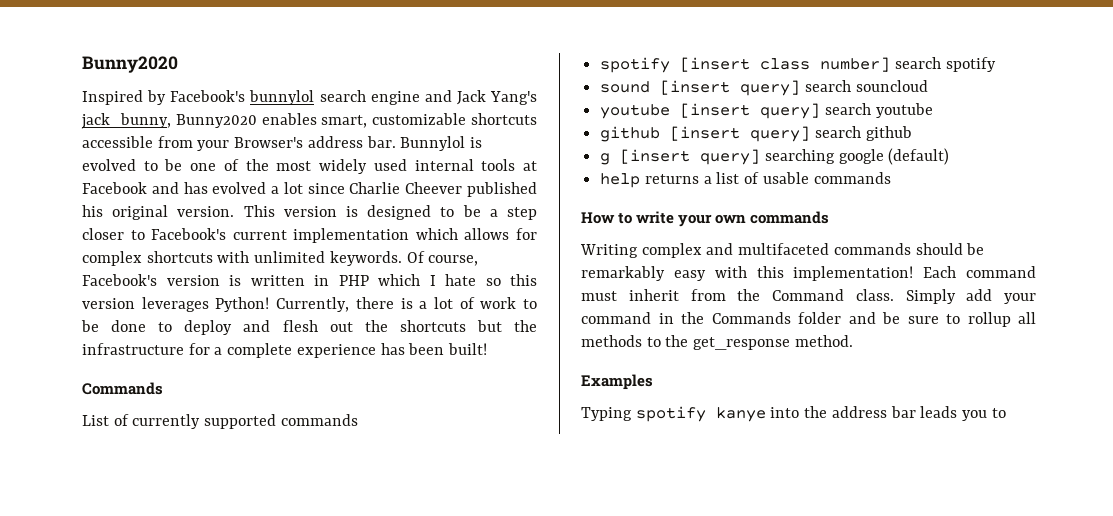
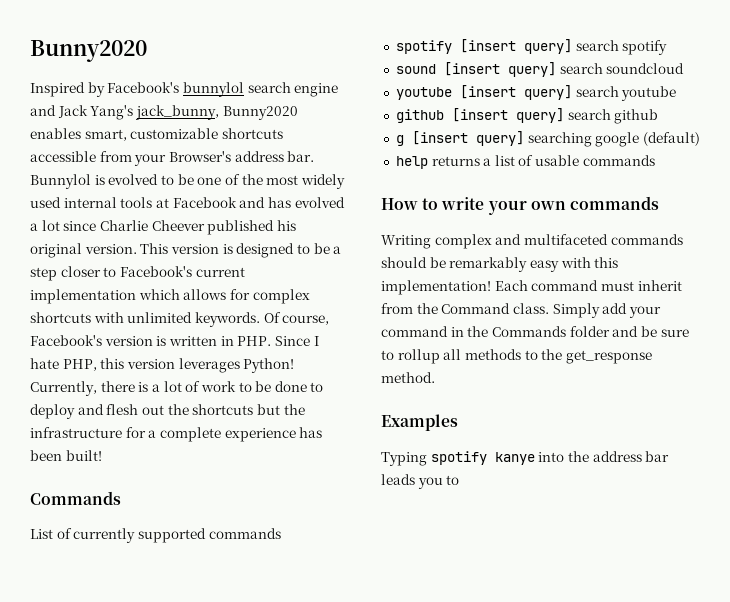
[338,274,420,286] PHP which -> [237,336,310,346] PHP. Since
[485,278,501,286] so -> [62,359,97,371] PHP,
[760,57,891,72] class number] -> [523,39,572,54] query]
[855,80,928,92] souncloud -> [606,63,685,74] soundcloud

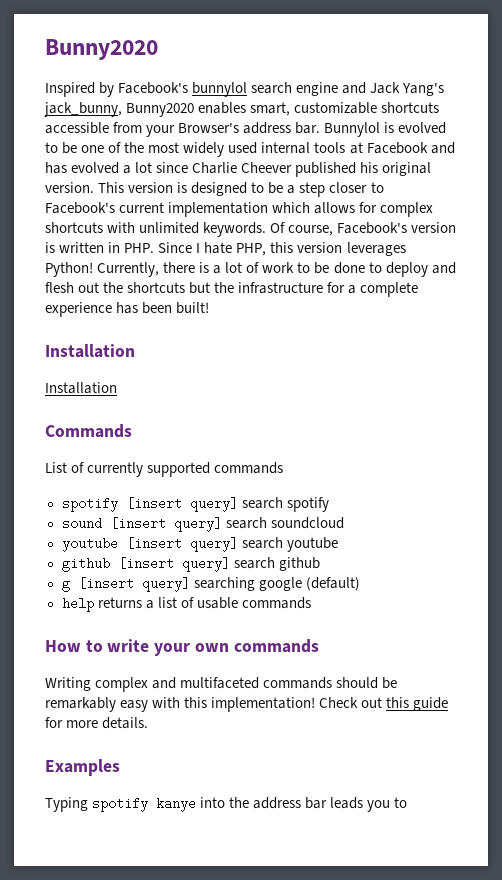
(102, 455) none -> [45,344,135,358] [45,382,117,394] // Installation // Installation
[494,280,682,291] [381,303,661,318] [381,326,689,337] [381,349,652,364] [381,372,435,383] Each command must inherit from the Command class. Simply add your command in the Commands folder and be sure to rollup all methods to the get_response method. -> [319,697,449,711] [45,717,149,729] Check out this guide for more details.

